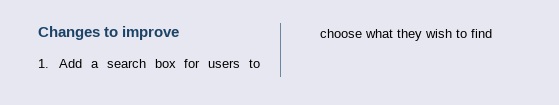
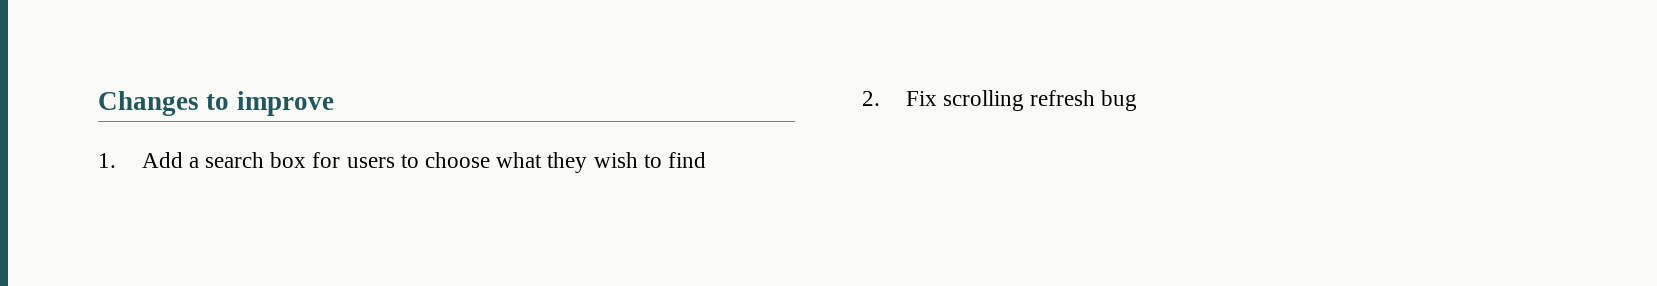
(493, 33) none -> [862,90,1138,111] // 2. Fix scrolling refresh bug

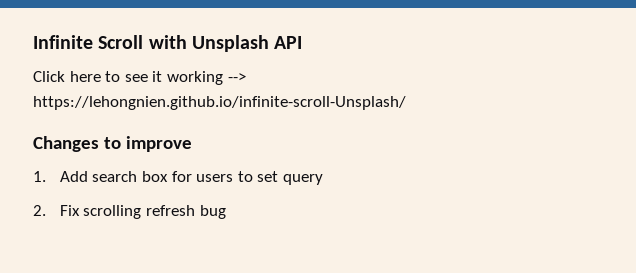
(98, 103) none -> [33,35,303,52] [33,71,246,85] [33,96,406,110] Infinite Scroll with Unsplash API // Click here to see it working --> https://lehongnien.github.io/infinite-scroll-Unsplash/ //
[188,157,199,168] a -> (88, 176) none
[424,152,707,173] choose what they wish to find -> [257,171,323,185] set query

